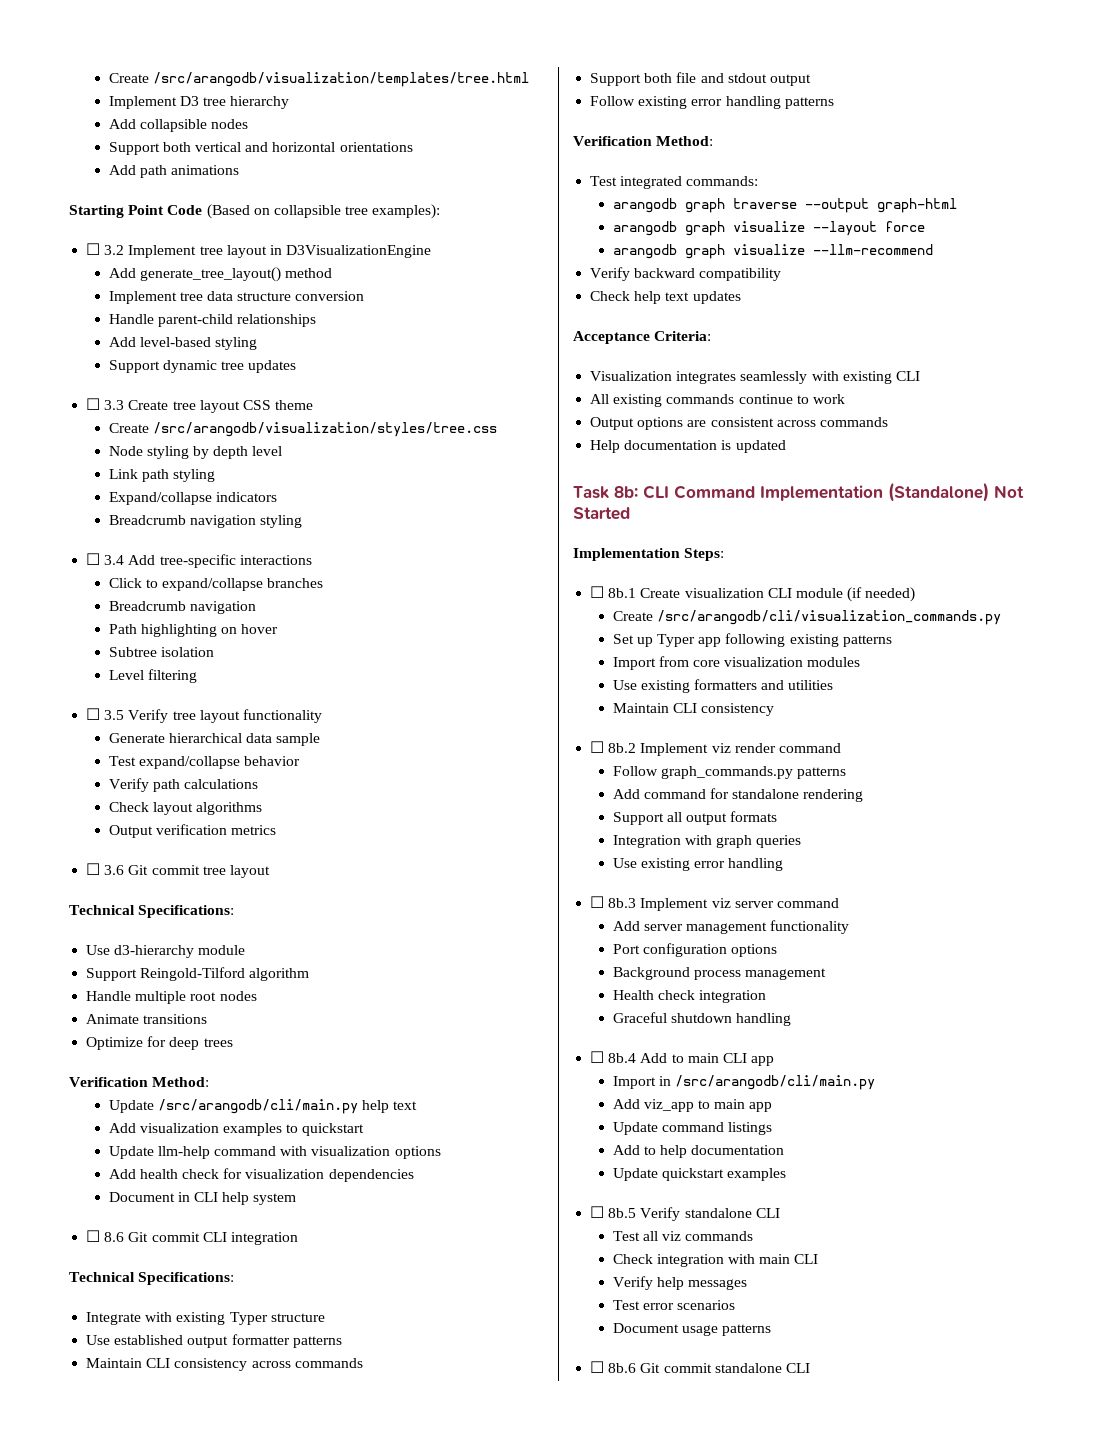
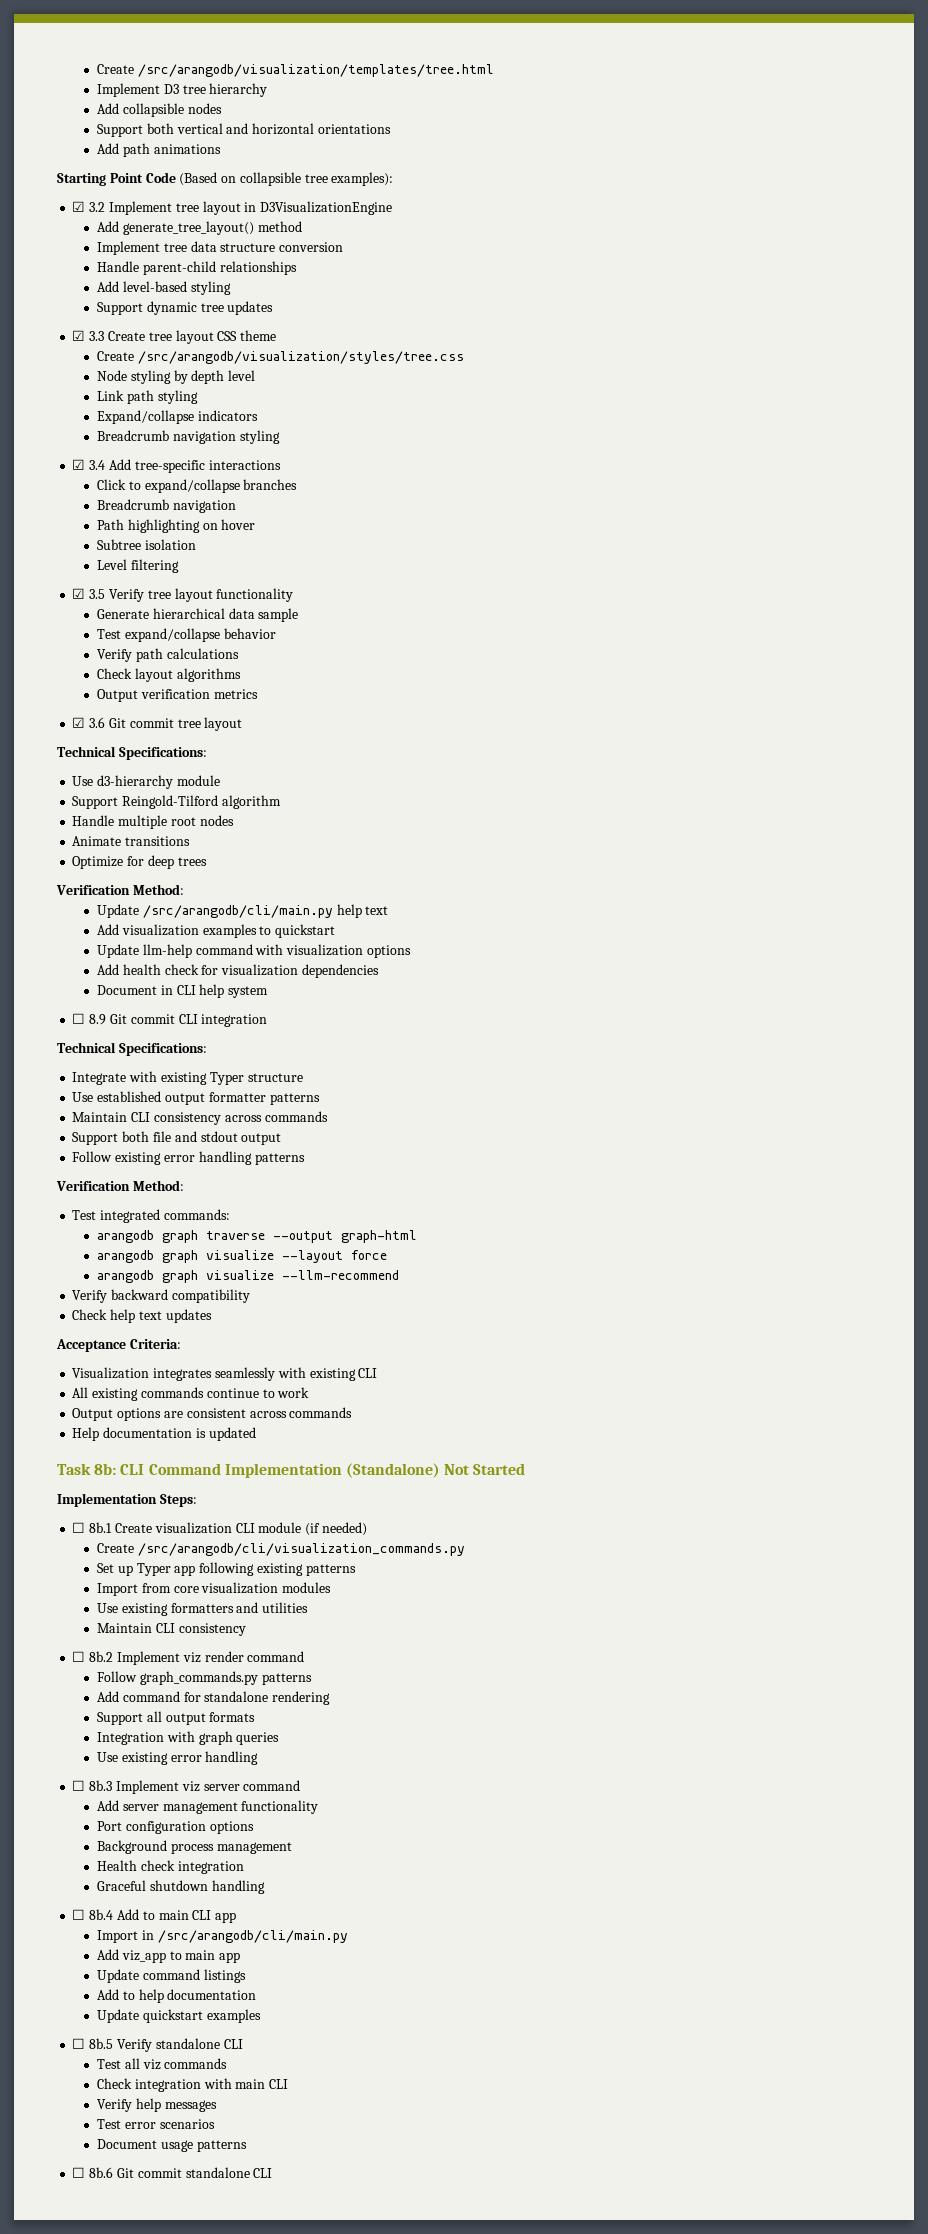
[86,243,101,255] ☐ -> [72,201,86,212] ☑
[86,398,101,410] ☐ -> [72,330,86,341] ☑
[86,553,101,565] ☐ -> [72,459,86,470] ☑
[86,708,101,720] ☐ -> [72,588,86,599] ☑
[86,863,101,875] ☐ -> [72,717,86,728] ☑
[104,1232,125,1242] 8.6 -> [89,1014,107,1025] 8.9

